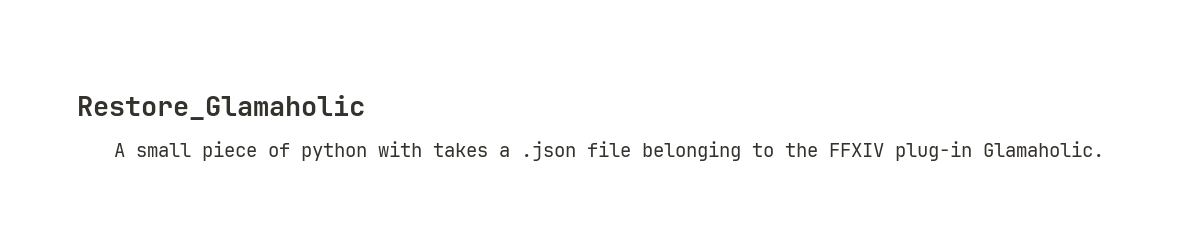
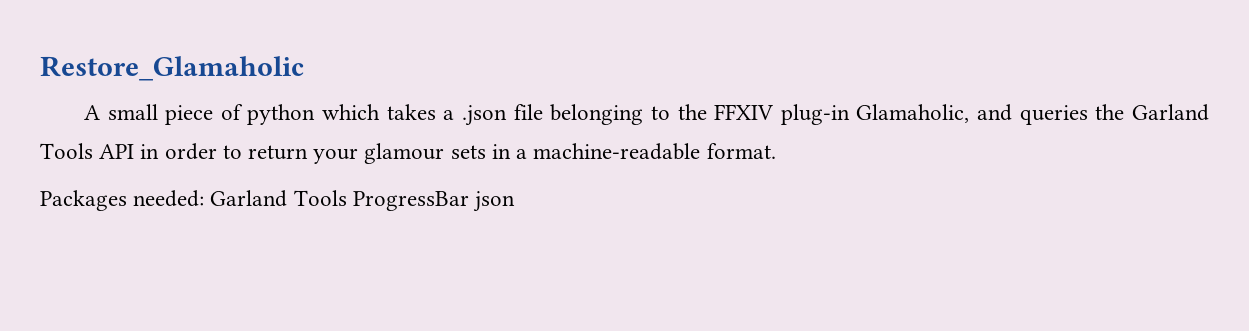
[377,141,422,157] with -> [322,104,381,120] which
[982,141,1104,157] Glamaholic. -> [856,104,1209,125] [40,143,776,164] [40,190,516,212] Glamaholic, and queries the Garland Tools API in order to return your glamour sets in a machine-readable format. // Packages needed: Garland Tools ProgressBar json

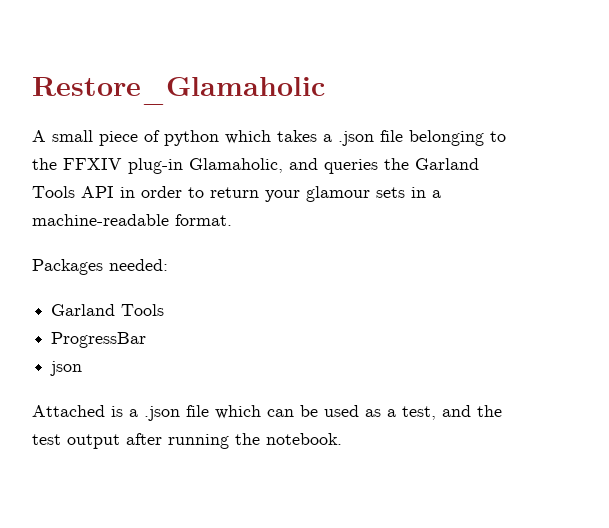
[210,190,347,207] Garland Tools -> [51,304,165,316] // Garland Tools //
(469, 201) none -> (147, 340) //
(516, 201) none -> [32,405,502,421] [32,433,342,449] // Attached is a .json file which can be used as a test, and the test output after running the notebook.

